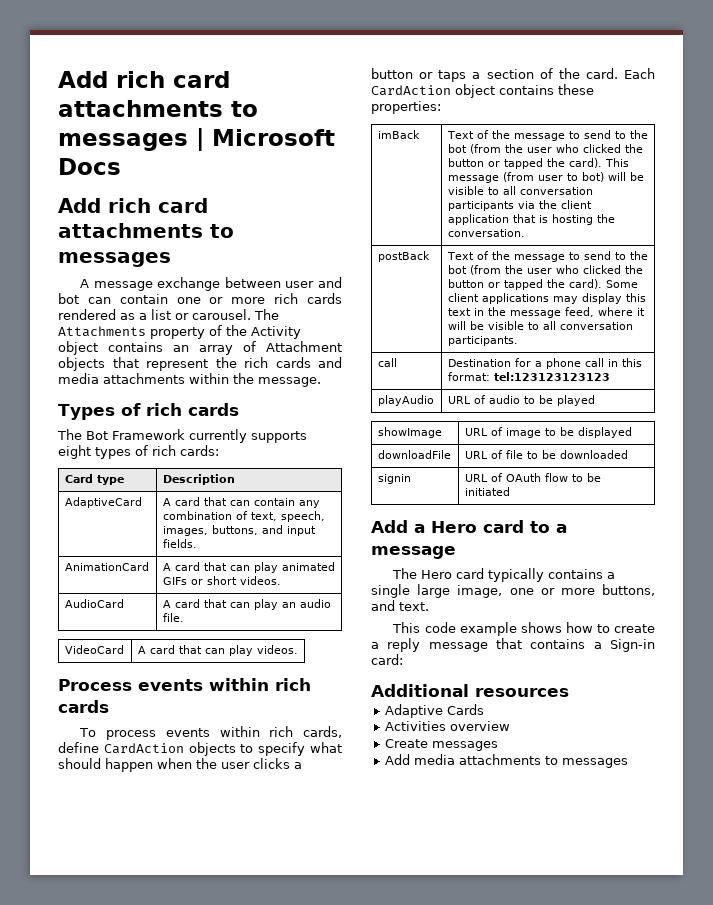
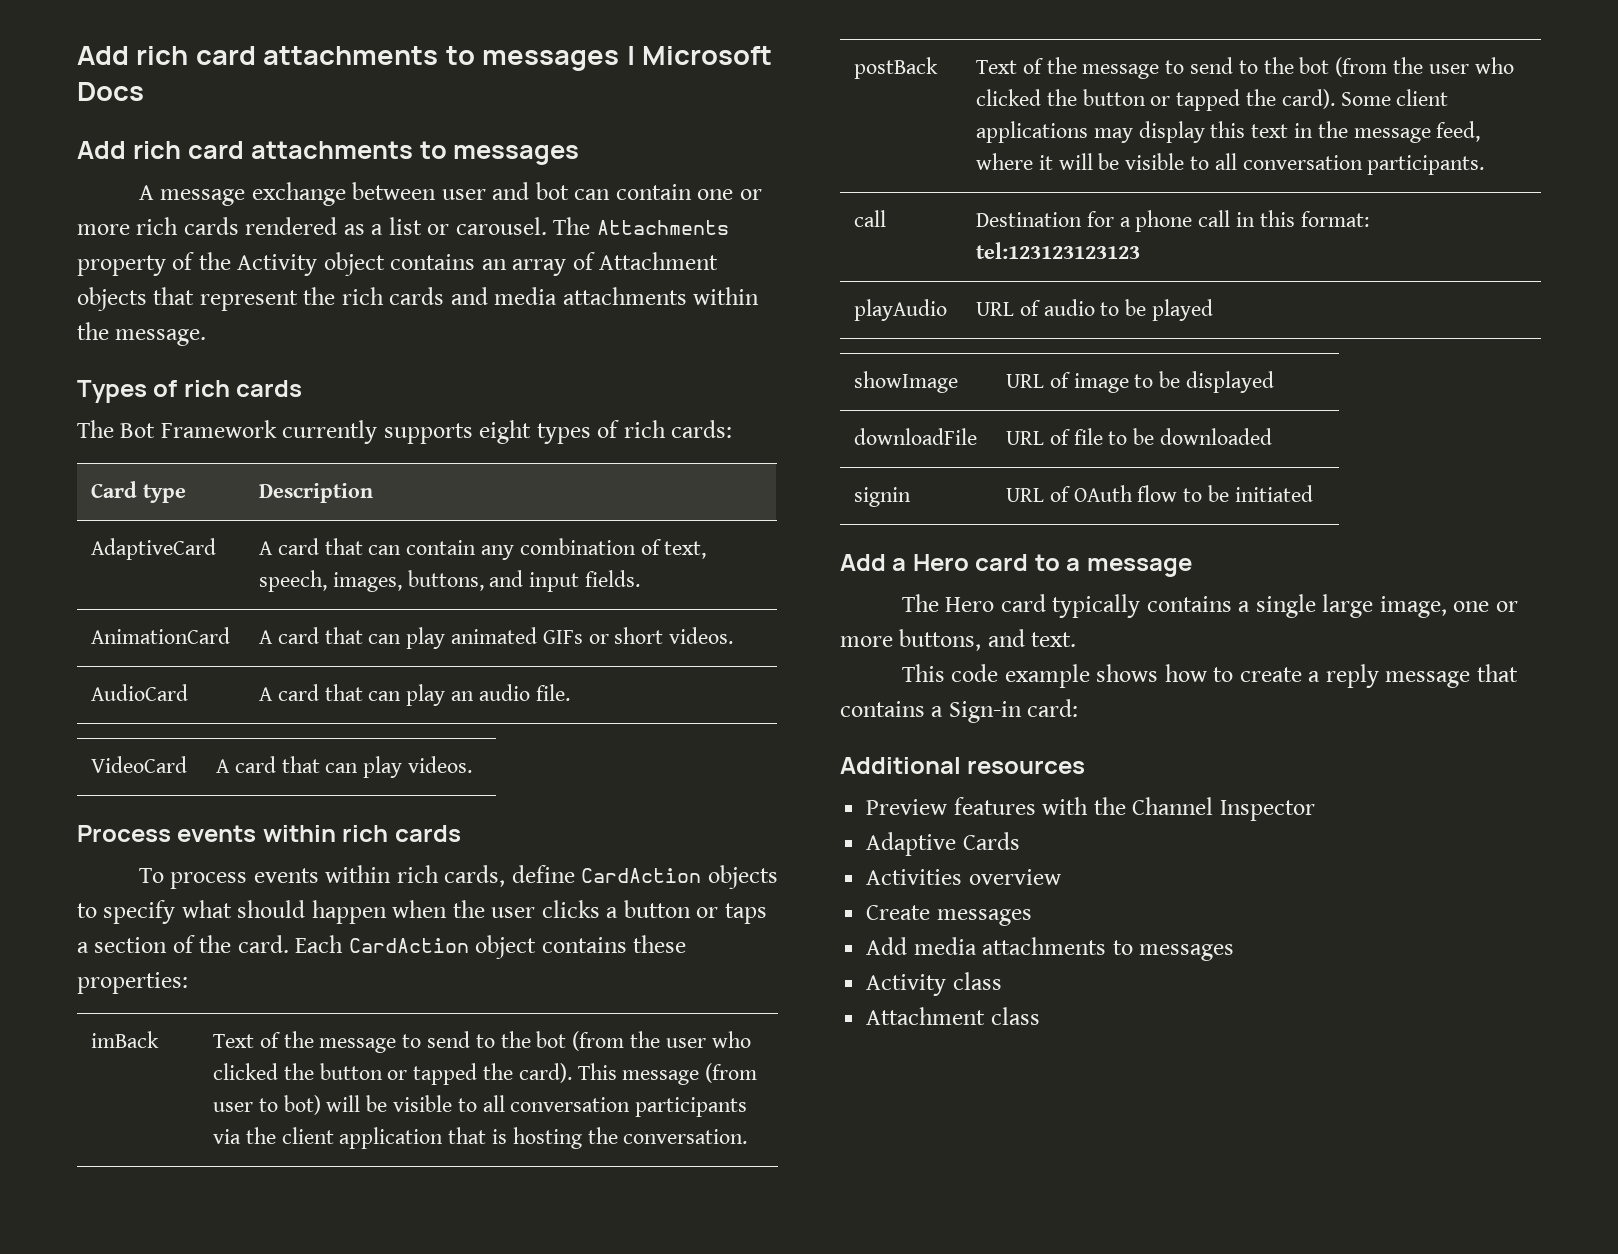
(569, 692) none -> [866,797,1315,821] // Preview features with the Channel Inspector
(628, 763) none -> [866,972,1002,996] [866,1007,1040,1025] // Activity class // Attachment class

